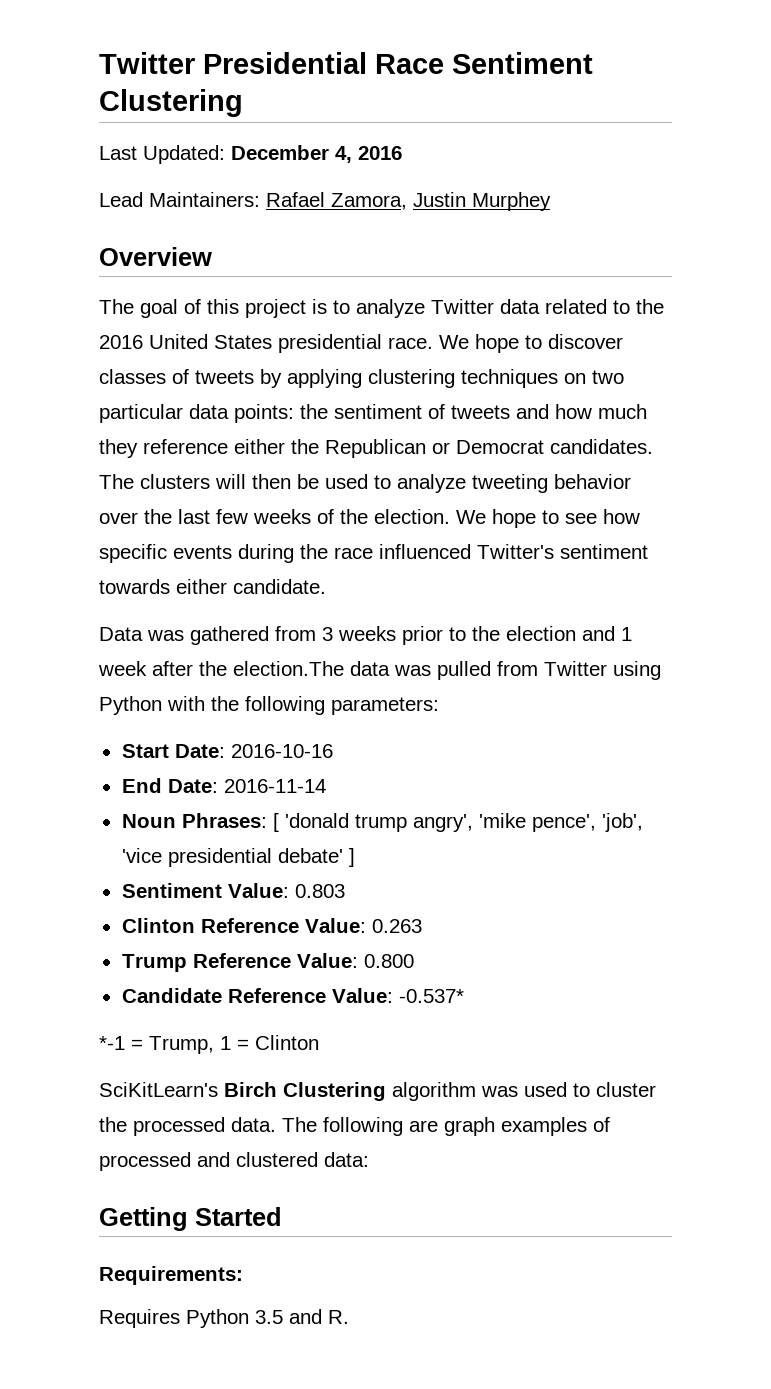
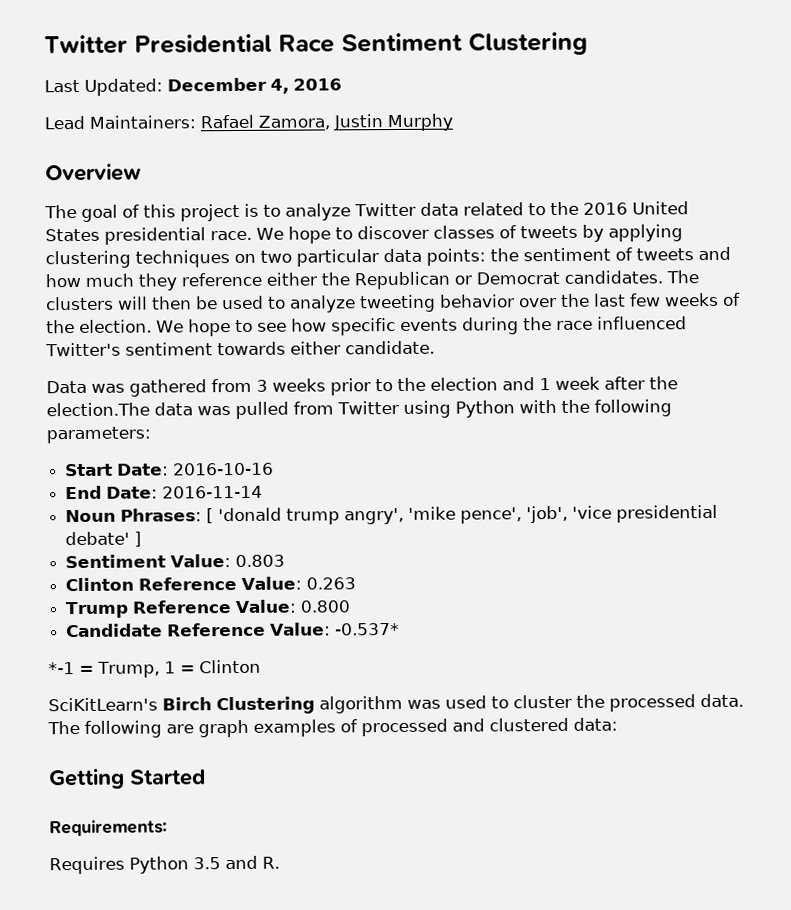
[472,192,551,211] Murphey -> [387,113,453,132] Murphy

